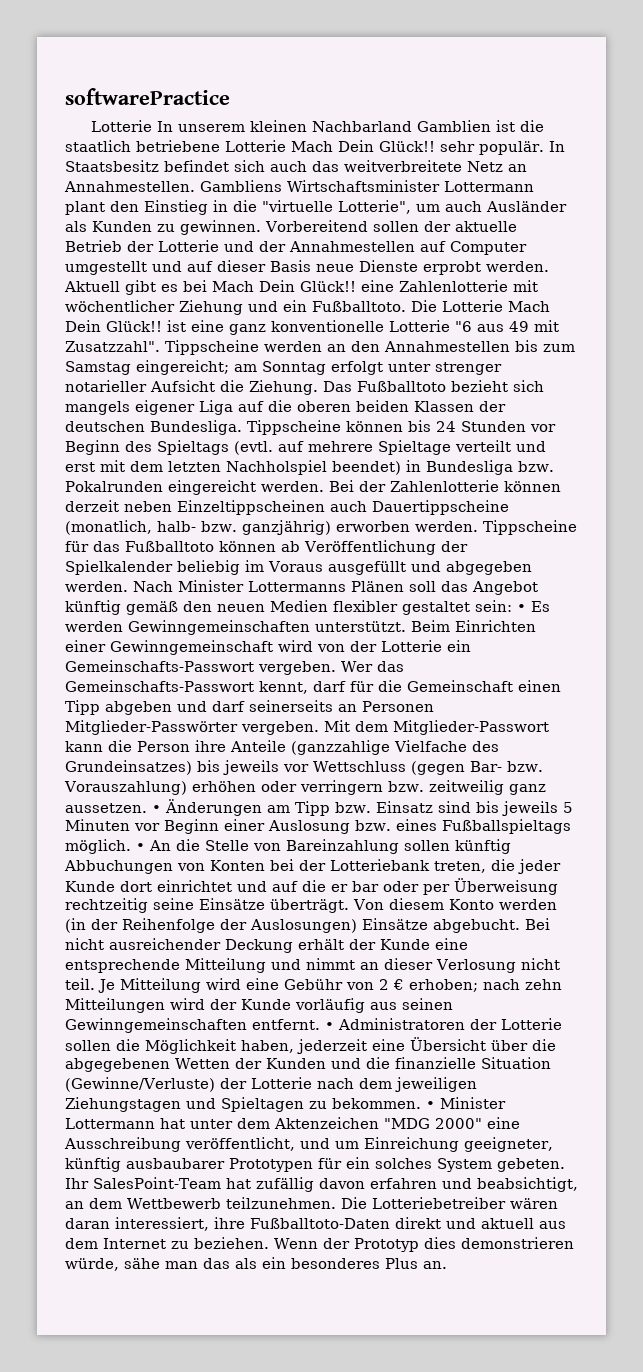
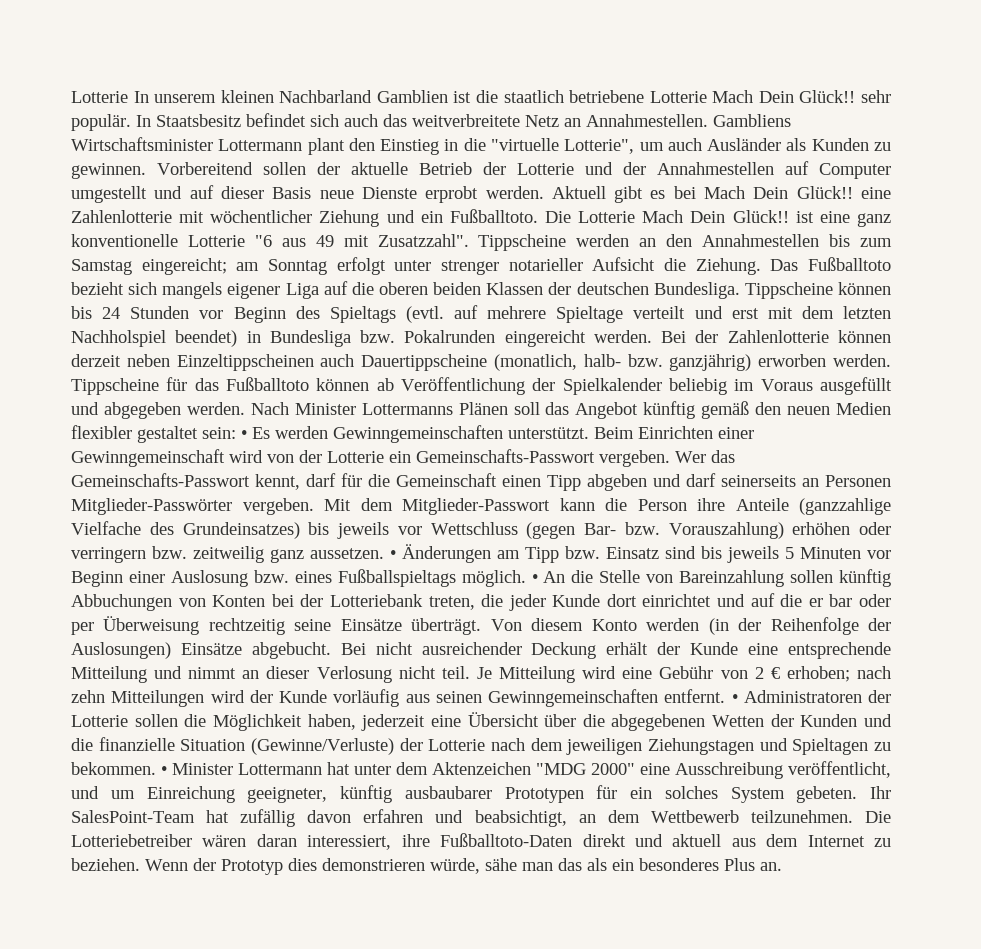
[65,88,230,105] softwarePractice // -> (71, 97) none

